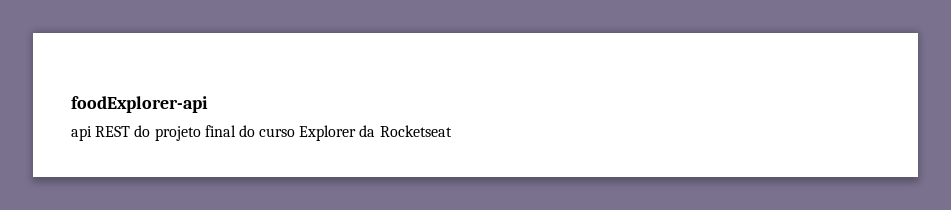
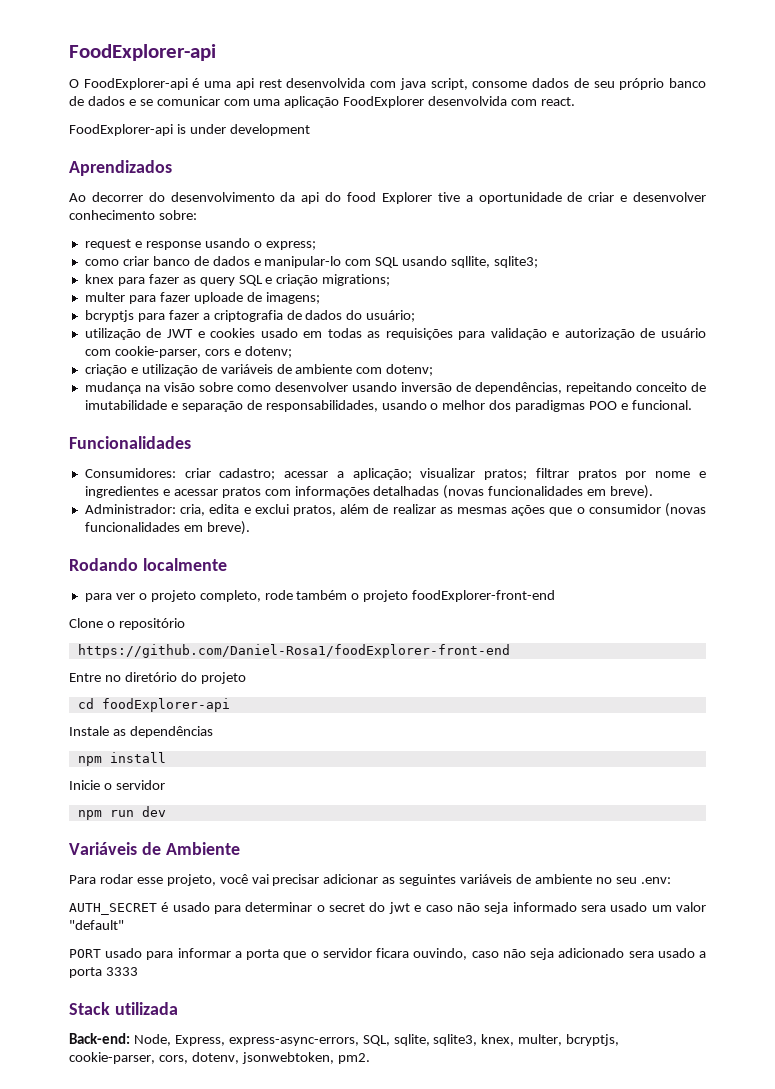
[71,96,208,113] [71,125,452,141] foodExplorer-api // api REST do projeto final do curso Explorer da Rocketseat -> [69,44,216,61] [69,78,707,90] [69,96,576,108] [69,124,310,136] [69,160,172,176] [69,192,707,204] [69,210,197,220] [84,238,316,250] [84,256,539,268] [84,274,391,286] [84,292,320,304] [84,310,416,322] [84,328,706,340] [84,346,292,358] [84,364,434,376] [84,382,706,394] [84,400,692,412] [69,436,191,449] [84,468,706,480] [84,485,654,499] [84,503,706,517] [84,521,250,535] [69,558,227,571] [84,590,556,602] [69,618,185,630] [77,644,510,658] [69,672,246,684] [77,698,230,712] [69,726,213,738] [77,752,166,766] [69,780,165,790] [77,806,166,820] [69,842,240,855] [69,874,671,886] [69,902,707,915] [69,920,124,930] [69,948,707,960] [69,967,138,978] [69,1002,178,1015] [69,1033,620,1046] [69,1052,370,1064] FoodExplorer-api // O FoodExplorer-api é uma api rest desenvolvida com java script, consome dados de seu próprio banco de dados e se comunicar com uma aplicação FoodExplorer desenvolvida com react. // FoodExplorer-api is under development // Aprendizados // Ao decorrer do desenvolvimento da api do food Explorer tive a oportunidade de criar e desenvolver conhecimento sobre: // request e response usando o express; // como criar banco de dados e manipular-lo com SQL usando sqllite, sqlite3; // knex para fazer as query SQL e criação migrations; // multer para fazer uploade de imagens; // bcryptjs para fazer a criptografia de dados do usuário; // utilização de JWT e cookies usado em todas as requisições para validação e autorização de usuário com cookie-parser, cors e dotenv; // criação e utilização de variáveis de ambiente com dotenv; // mudança na visão sobre como desenvolver usando inversão de dependências, repeitando conceito de imutabilidade e separação de responsabilidades, usando o melhor dos paradigmas POO e funcional. // Funcionalidades // Consumidores: criar cadastro; acessar a aplicação; visualizar pratos; filtrar pratos por nome e ingredientes e acessar pratos com informações detalhadas (novas funcionalidades em breve). // Administrador: cria, edita e exclui pratos, além de realizar as mesmas ações que o consumidor (novas funcionalidades em breve). // Rodando localmente // para ver o projeto completo, rode também o projeto foodExplorer-front-end // Clone o repositório // https://github.com/Daniel-Rosa1/foodExplorer-front-end // Entre no diretório do projeto // cd foodExplorer-api // Instale as dependências // npm install // Inicie o servidor // npm run dev // Variáveis de Ambiente // Para rodar esse projeto, você vai precisar adicionar as seguintes variáveis de ambiente no seu .env: // AUTH_SECRET é usado para determinar o secret do jwt e caso não seja informado sera usado um valor "default" // PORT usado para informar a porta que o servidor ficara ouvindo, caso não seja adicionado sera usado a porta 3333 // Stack utilizada // Back-end: Node, Express, express-async-errors, SQL, sqlite, sqlite3, knex, multer, bcryptjs, cookie-parser, cors, dotenv, jsonwebtoken, pm2.

